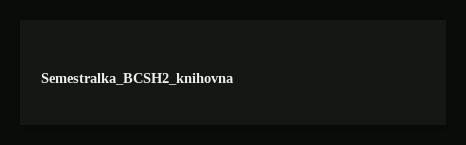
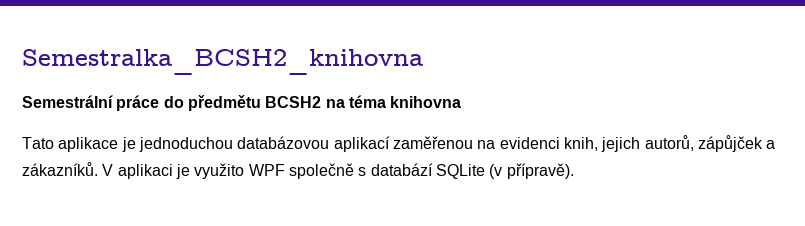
(234, 79) none -> [22,95,462,111] [22,135,776,152] [22,162,574,179] // Semestrální práce do předmětu BCSH2 na téma knihovna // Tato aplikace je jednoduchou databázovou aplikací zaměřenou na evidenci knih, jejich autorů, zápůjček a zákazníků. V aplikaci je využito WPF společně s databází SQLite (v přípravě).

